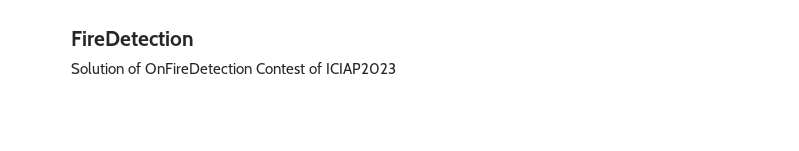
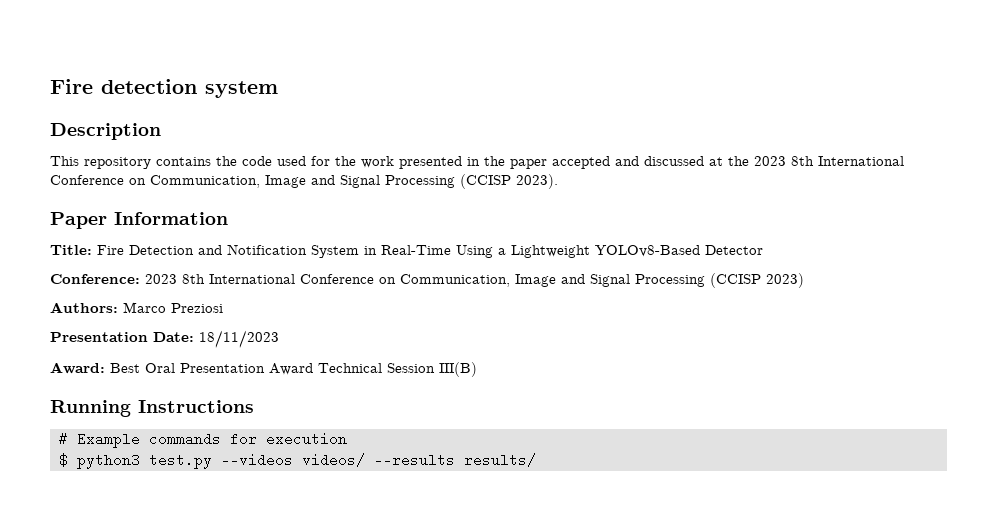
[71,31,194,46] [71,62,397,74] FireDetection // Solution of OnFireDetection Contest of ICIAP2023 -> [50,79,278,98] [50,123,161,140] [50,156,904,169] [50,174,558,189] [50,212,228,229] [50,244,763,258] [50,273,804,288] [50,302,223,313] [50,330,279,348] [50,362,477,377] [50,400,254,417] [59,432,347,448] [59,453,536,469] Fire detection system // Description // This repository contains the code used for the work presented in the paper accepted and discussed at the 2023 8th International Conference on Communication, Image and Signal Processing (CCISP 2023). // Paper Information // Title: Fire Detection and Notification System in Real-Time Using a Lightweight YOLOv8-Based Detector // Conference: 2023 8th International Conference on Communication, Image and Signal Processing (CCISP 2023) // Authors: Marco Preziosi // Presentation Date: 18/11/2023 // Award: Best Oral Presentation Award Technical Session III(B) // Running Instructions // # Example commands for execution // $ python3 test.py --videos videos/ --results results/

